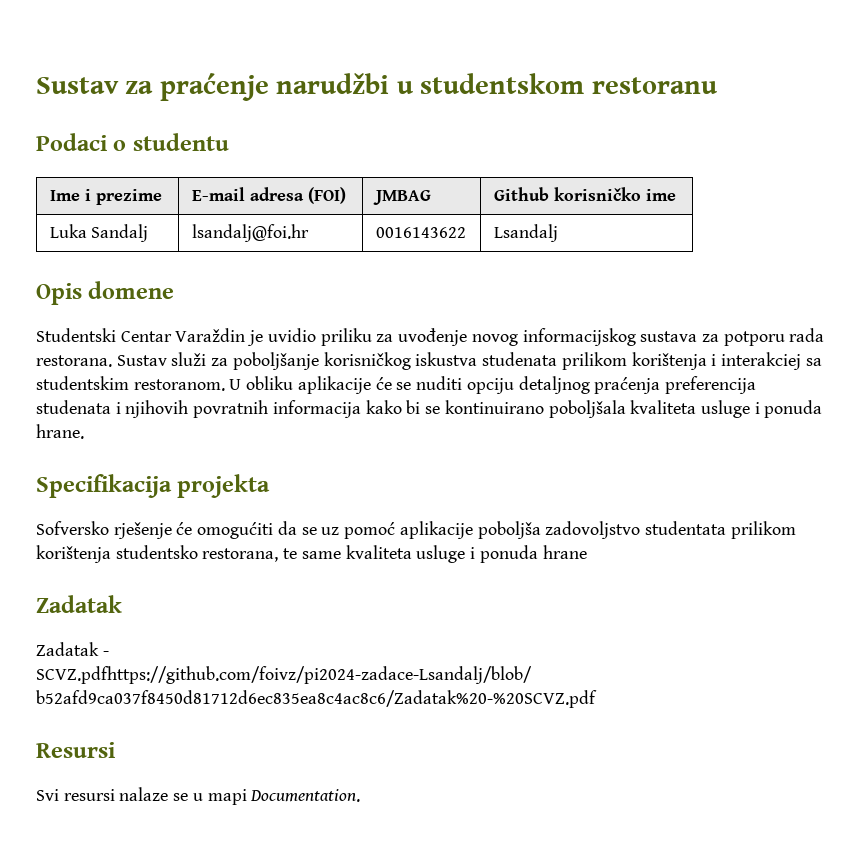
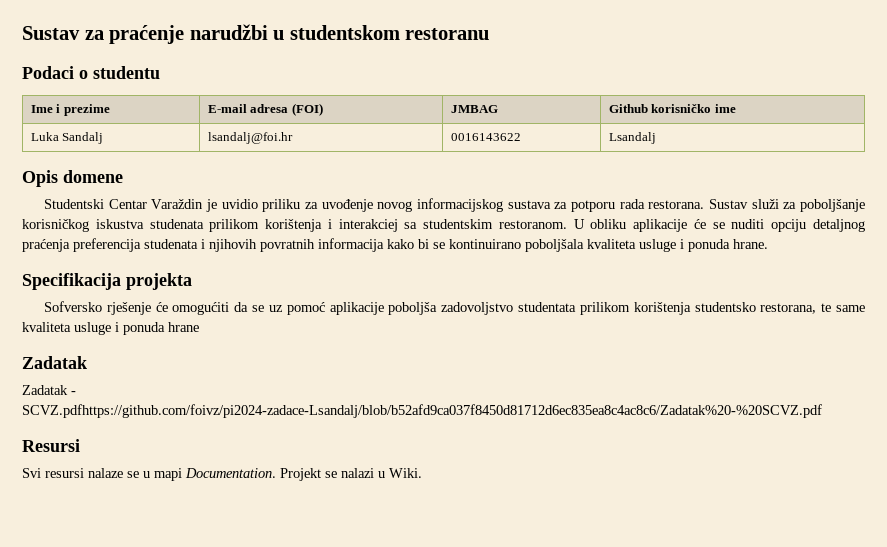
(361, 795) none -> [280,468,422,481] Projekt se nalazi u Wiki.

